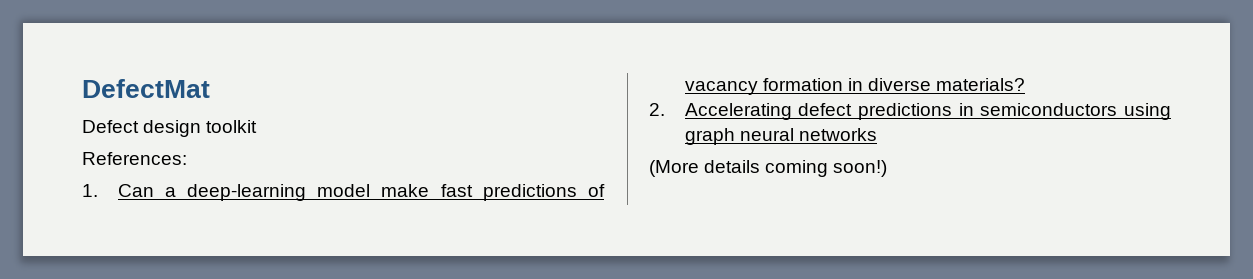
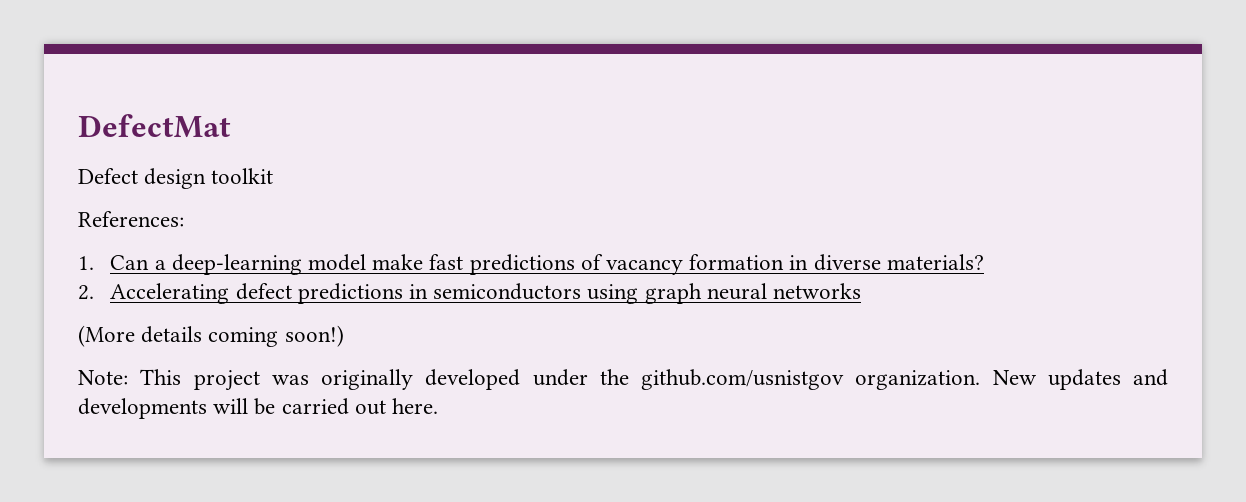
(888, 168) none -> [78,369,1168,391] [78,398,439,419] // Note: This project was originally developed under the github.com/usnistgov organization. New updates and developments will be carried out here.

